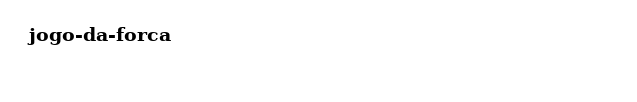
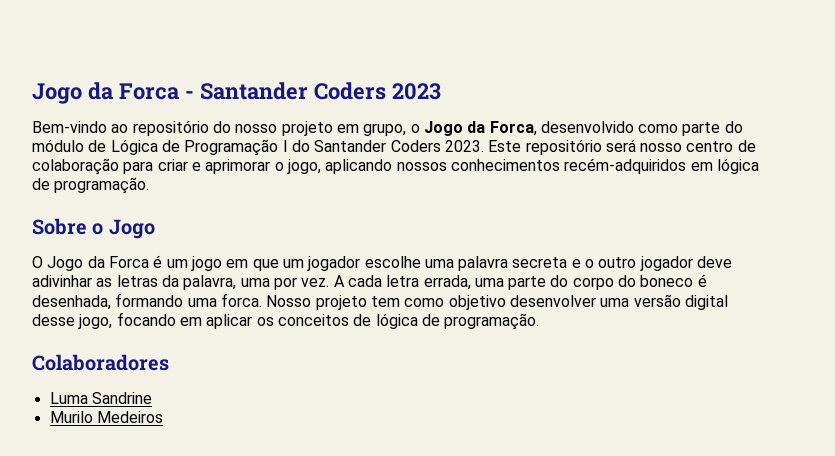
[27,27,171,45] jogo-da-forca -> [32,82,441,104] [32,120,743,136] [32,139,756,156] [32,158,759,175] [32,177,150,194] [32,218,155,239] [32,255,733,271] [32,274,707,290] [32,293,728,310] [32,312,540,330] [32,354,169,371] [49,392,152,404] [49,411,163,423] Jogo da Forca - Santander Coders 2023 // Bem-vindo ao repositório do nosso projeto em grupo, o Jogo da Forca, desenvolvido como parte do módulo de Lógica de Programação I do Santander Coders 2023. Este repositório será nosso centro de colaboração para criar e aprimorar o jogo, aplicando nossos conhecimentos recém-adquiridos em lógica de programação. // Sobre o Jogo // O Jogo da Forca é um jogo em que um jogador escolhe uma palavra secreta e o outro jogador deve adivinhar as letras da palavra, uma por vez. A cada letra errada, uma parte do corpo do boneco é desenhada, formando uma forca. Nosso projeto tem como objetivo desenvolver uma versão digital desse jogo, focando em aplicar os conceitos de lógica de programação. // Colaboradores // Luma Sandrine // Murilo Medeiros

